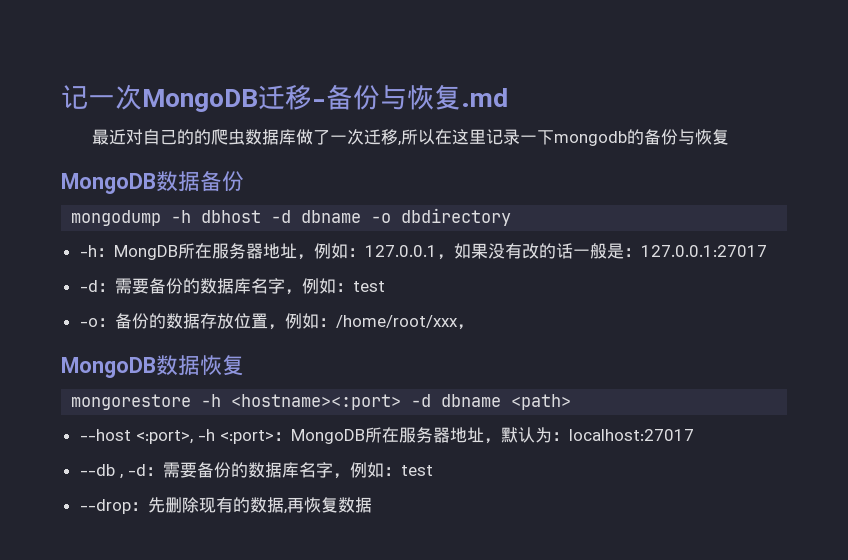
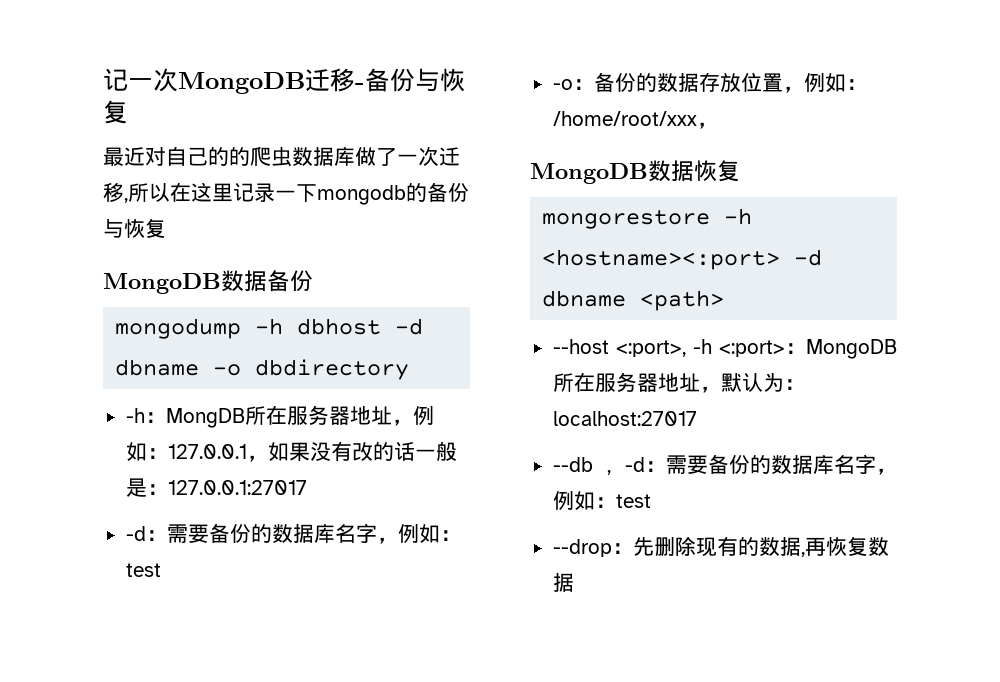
[461,88,508,107] .md -> (128, 112) none

